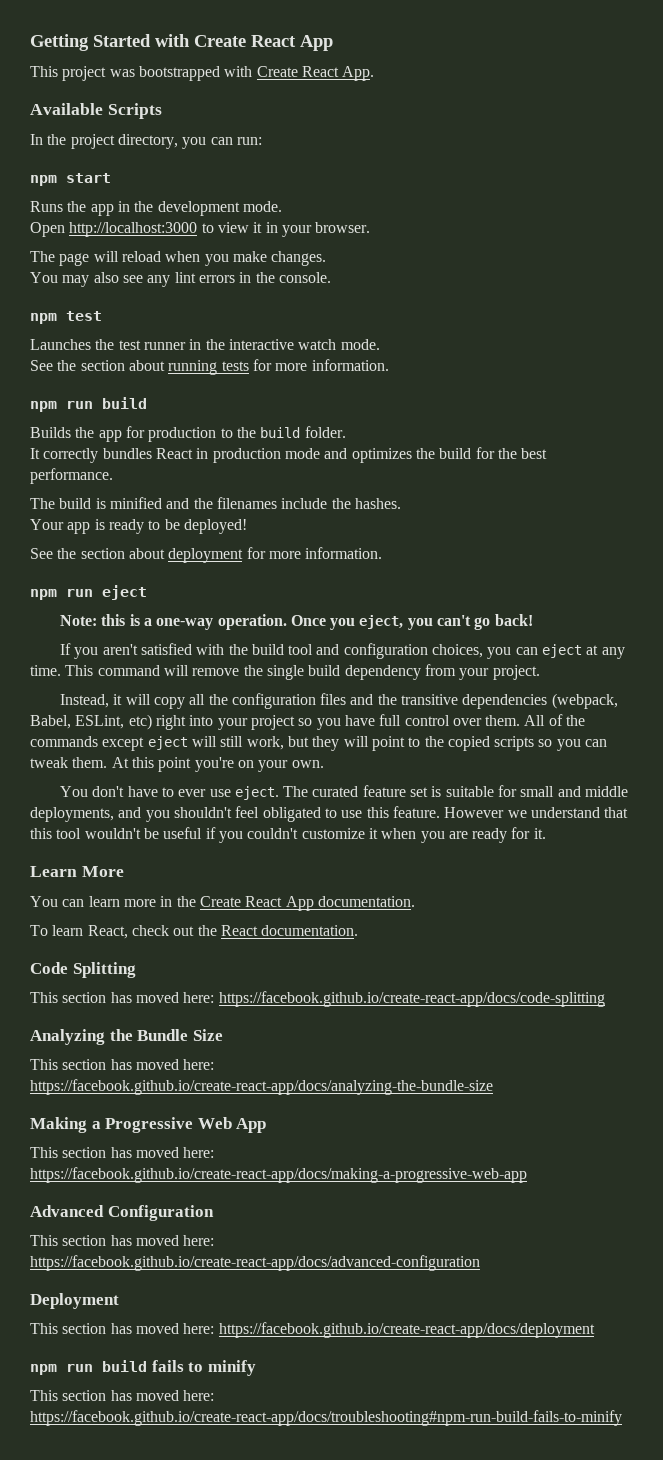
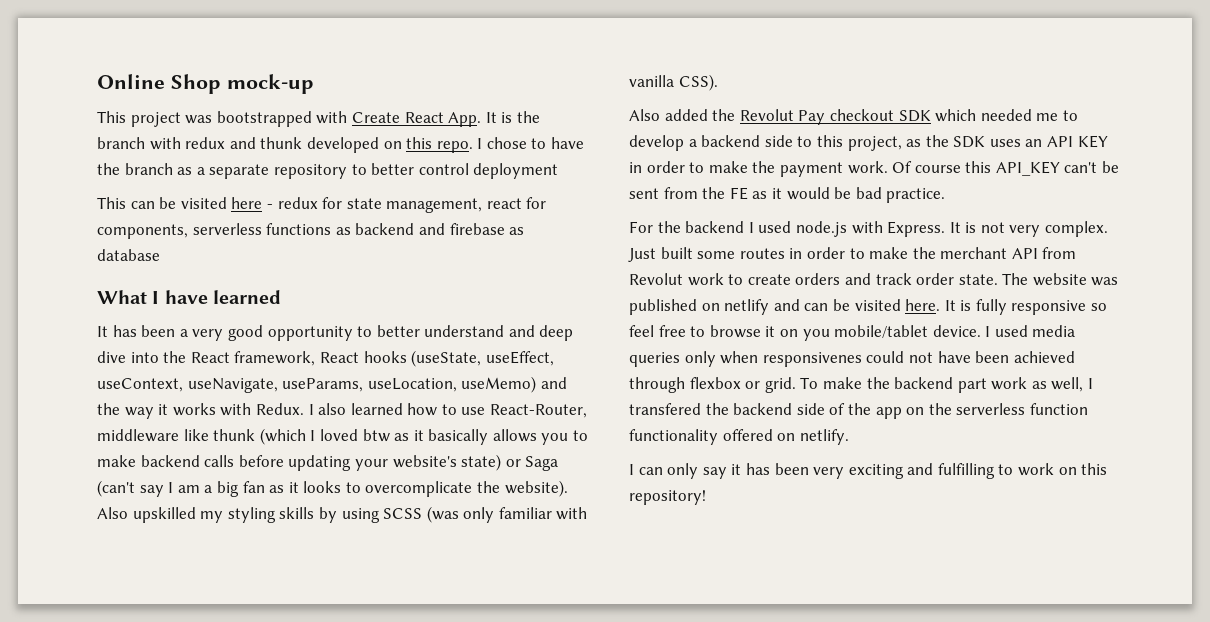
[30,34,333,51] Getting Started with Create React App -> [97,74,314,94] Online Shop mock-up
[30,103,162,119] [30,134,262,149] [30,173,111,186] [30,201,282,216] [30,222,371,237] [30,251,327,266] [30,272,331,287] [30,311,102,324] [30,339,380,350] [30,359,389,375] [30,397,147,412] [30,426,346,442] [30,447,548,463] [30,468,113,484] [30,497,401,509] [30,519,247,534] [30,547,383,563] [30,585,147,600] [59,614,533,630] [59,643,625,659] [30,664,540,680] [59,693,618,709] [30,714,586,730] [30,736,608,751] [30,757,324,772] [59,785,629,800] [30,806,629,822] [30,827,546,843] [30,866,124,877] [30,896,415,911] [30,925,359,939] [30,962,136,978] [30,991,605,1007] [30,1029,223,1045] [30,1059,215,1070] [30,1079,493,1095] [30,1117,267,1133] [30,1147,215,1158] [30,1167,527,1183] [30,1205,214,1221] [30,1235,215,1246] [30,1255,480,1271] [30,1293,119,1309] [30,1322,595,1338] [30,1360,256,1376] [30,1390,215,1401] [30,1410,622,1426] // Available Scripts // In the project directory, you can run: // npm start // Runs the app in the development mode. // Open http://localhost:3000 to view it in your browser. // The page will reload when you make changes. // You may also see any lint errors in the console. // npm test // Launches the test runner in the interactive watch mode. // See the section about running tests for more information. // npm run build // Builds the app for production to the build folder. // It correctly bundles React in production mode and optimizes the build for the best performance. // The build is minified and the filenames include the hashes. // Your app is ready to be deployed! // See the section about deployment for more information. // npm run eject // Note: this is a one-way operation. Once you eject, you can't go back! // If you aren't satisfied with the build tool and configuration choices, you can eject at any time. This command will remove the single build dependency from your project. // Instead, it will copy all the configuration files and the transitive dependencies (webpack, Babel, ESLint, etc) right into your project so you have full control over them. All of the commands except eject will still work, but they will point to the copied scripts so you can tweak them. At this point you're on your own. // You don't have to ever use eject. The curated feature set is suitable for small and middle deployments, and you shouldn't feel obligated to use this feature. However we understand that this tool wouldn't be useful if you couldn't customize it when you are ready for it. // Learn More // You can learn more in the Create React App documentation. // To learn React, check out the React documentation. // Code Splitting // This section has moved here: https://facebook.github.io/create-react-app/docs/code-splitting // Analyzing the Bundle Size // This section has moved here: https://facebook.github.io/create-react-app/docs/analyzing-the-bundle-size // Making a Progressive Web App // This section has moved here: https://facebook.github.io/create-react-app/docs/making-a-progressive-web-app // Advanced Configuration // This section has moved here: https://facebook.github.io/create-react-app/docs/advanced-configuration // Deployment // This section has moved here: https://facebook.github.io/create-react-app/docs/deployment // npm run build fails to minify // This section has moved here: https://facebook.github.io/create-react-app/docs/troubleshooting#npm-run-build-fails-to-minify -> [485,111,540,123] [97,137,585,153] [97,163,559,179] [97,197,547,213] [97,223,525,239] [97,249,160,261] [97,290,282,304] [97,325,574,341] [97,350,554,367] [97,376,567,393] [97,403,588,419] [97,428,589,445] [97,454,559,471] [97,480,568,497] [97,506,588,523] [629,74,718,91] [629,109,1078,125] [629,135,1108,151] [629,161,1120,177] [629,187,946,203] [629,221,1109,237] [628,247,1077,262] [629,273,1119,286] [629,299,1108,315] [629,325,1076,341] [629,351,1075,367] [629,377,1094,393] [629,403,1088,419] [629,429,849,445] [629,463,1108,479] [629,490,706,505] It is the branch with redux and thunk developed on this repo. I chose to have the branch as a separate repository to better control deployment // This can be visited here - redux for state management, react for components, serverless functions as backend and firebase as database // What I have learned // It has been a very good opportunity to better understand and deep dive into the React framework, React hooks (useState, useEffect, useContext, useNavigate, useParams, useLocation, useMemo) and the way it works with Redux. I also learned how to use React-Router, middleware like thunk (which I loved btw as it basically allows you to make backend calls before updating your website's state) or Saga (can't say I am a big fan as it looks to overcomplicate the website). Also upskilled my styling skills by using SCSS (was only familiar with vanilla CSS). // Also added the Revolut Pay checkout SDK which needed me to develop a backend side to this project, as the SDK uses an API KEY in order to make the payment work. Of course this API_KEY can't be sent from the FE as it would be bad practice. // For the backend I used node.js with Express. It is not very complex. Just built some routes in order to make the merchant API from Revolut work to create orders and track order state. The website was published on netlify and can be visited here. It is fully responsive so feel free to browse it on you mobile/tablet device. I used media queries only when responsivenes could not have been achieved through flexbox or grid. To make the backend part work as well, I transfered the backend side of the app on the serverless function functionality offered on netlify. // I can only say it has been very exciting and fulfilling to work on this repository!

